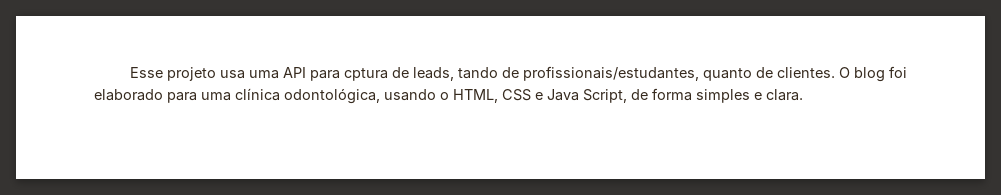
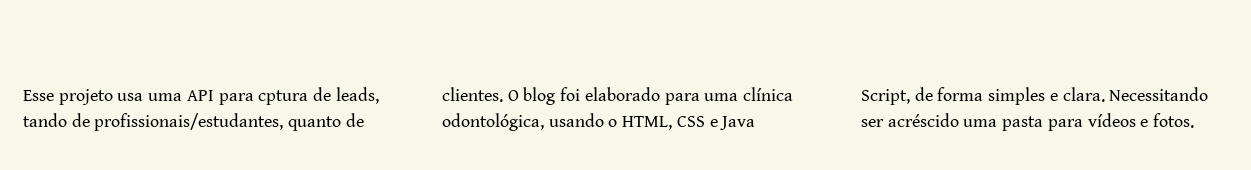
(803, 95) none -> [1109,87,1209,101] [861,113,1195,131] Necessitando ser acréscido uma pasta para vídeos e fotos.

